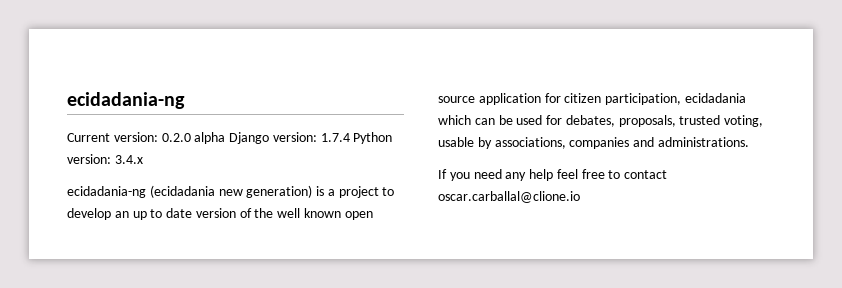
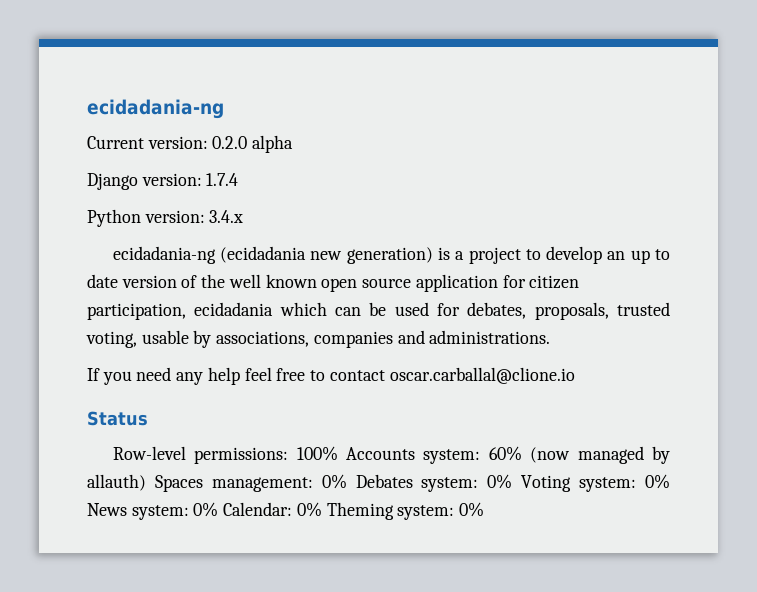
(226, 138) none -> (294, 144) //
(350, 137) none -> (239, 179) //
(580, 197) none -> [87,411,148,426] [112,446,670,464] [87,474,671,492] [87,502,485,520] // Status // Row-level permissions: 100% Accounts system: 60% (now managed by allauth) Spaces management: 0% Debates system: 0% Voting system: 0% News system: 0% Calendar: 0% Theming system: 0%

